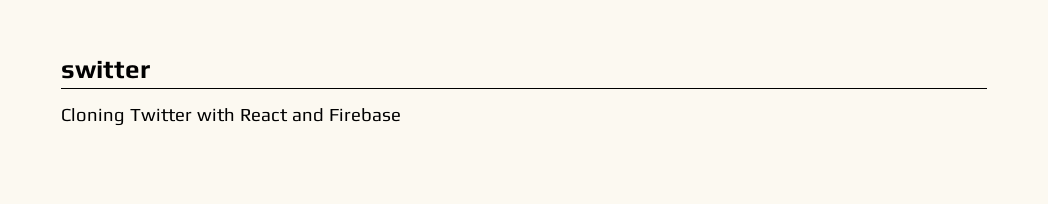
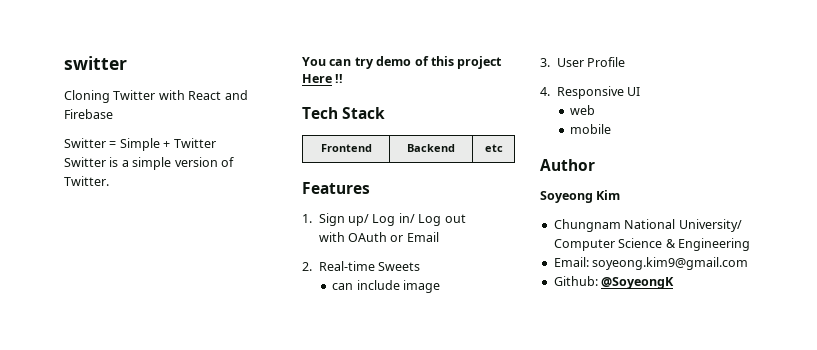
(401, 115) none -> [64,138,216,151] [64,157,234,170] [64,176,109,186] [302,56,503,69] [302,74,344,83] [302,107,386,119] [320,144,372,152] [407,144,455,152] [484,144,503,152] [302,182,370,194] [302,213,466,226] [318,232,439,242] [302,261,421,271] [332,280,441,293] [540,57,626,67] [540,86,641,99] [570,105,596,115] [570,124,612,134] [540,159,595,171] [540,190,621,203] [553,219,742,232] [553,238,750,251] [553,257,749,270] [553,276,675,289] // Switter = Simple + Twitter // Switter is a simple version of Twitter. // You can try demo of this project Here !! // Tech Stack // Frontend | Backend | etc // Features // 1. Sign up/ Log in/ Log out // with OAuth or Email // 2. Real-time Sweets // can include image // 3. User Profile // 4. Responsive UI // web // mobile // Author // Soyeong Kim // Chungnam National University/ Computer Science & Engineering // Email: soyeong.kim9@gmail.com // Github: @SoyeongK

